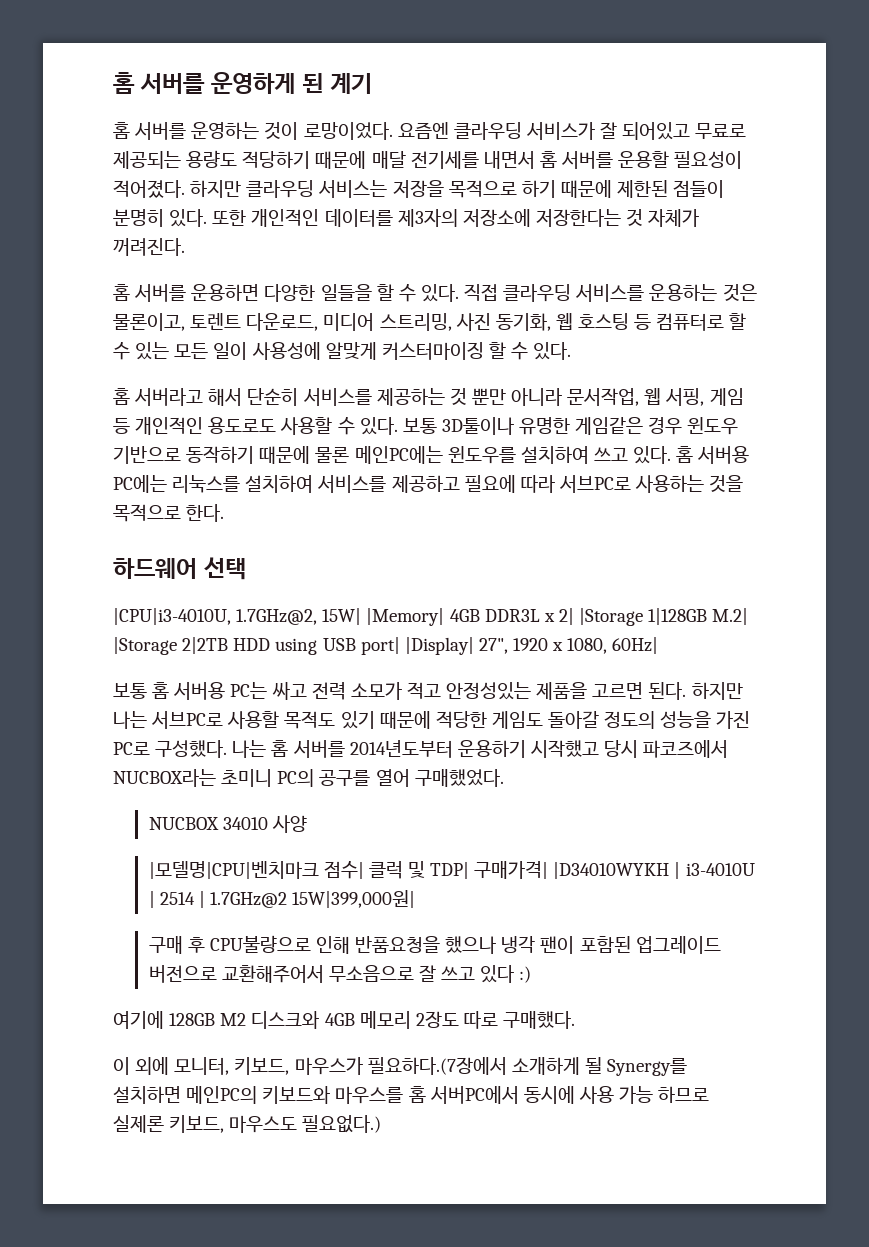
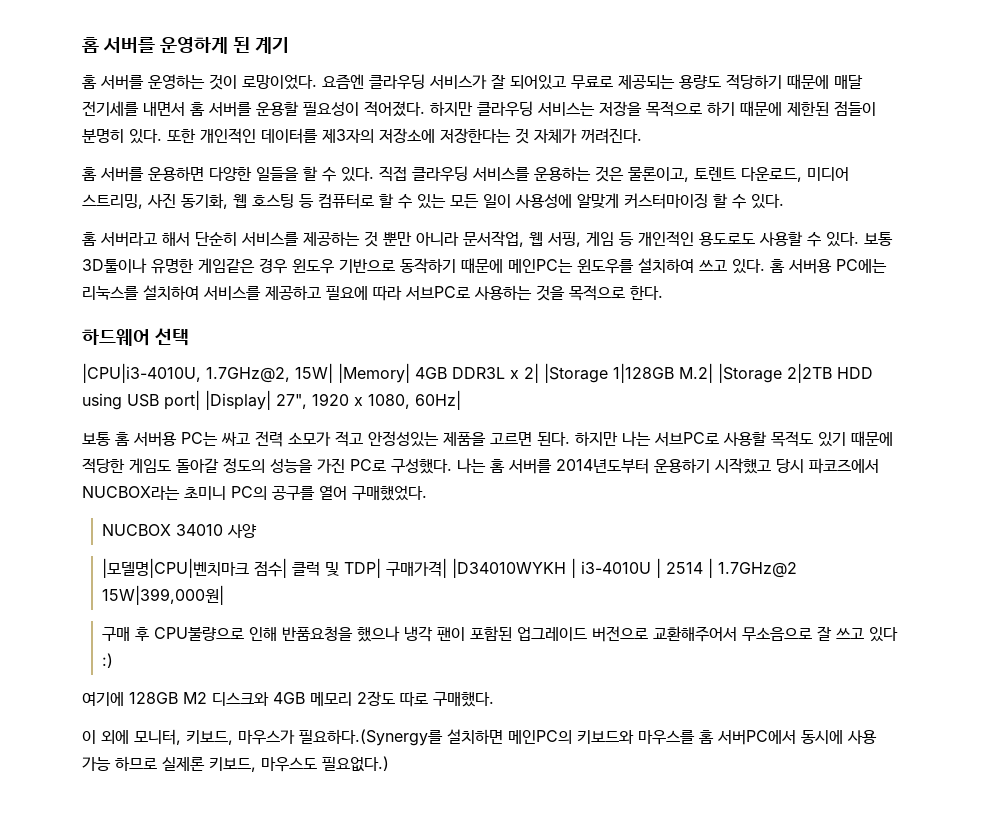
[315,446,443,464] 물론 메인PC에는 -> [508,259,573,273] 메인PC는
[367,1057,688,1076] 필요하다.(7장에서 소개하게 될 Synergy를 -> [299,729,443,746] 필요하다.(Synergy를

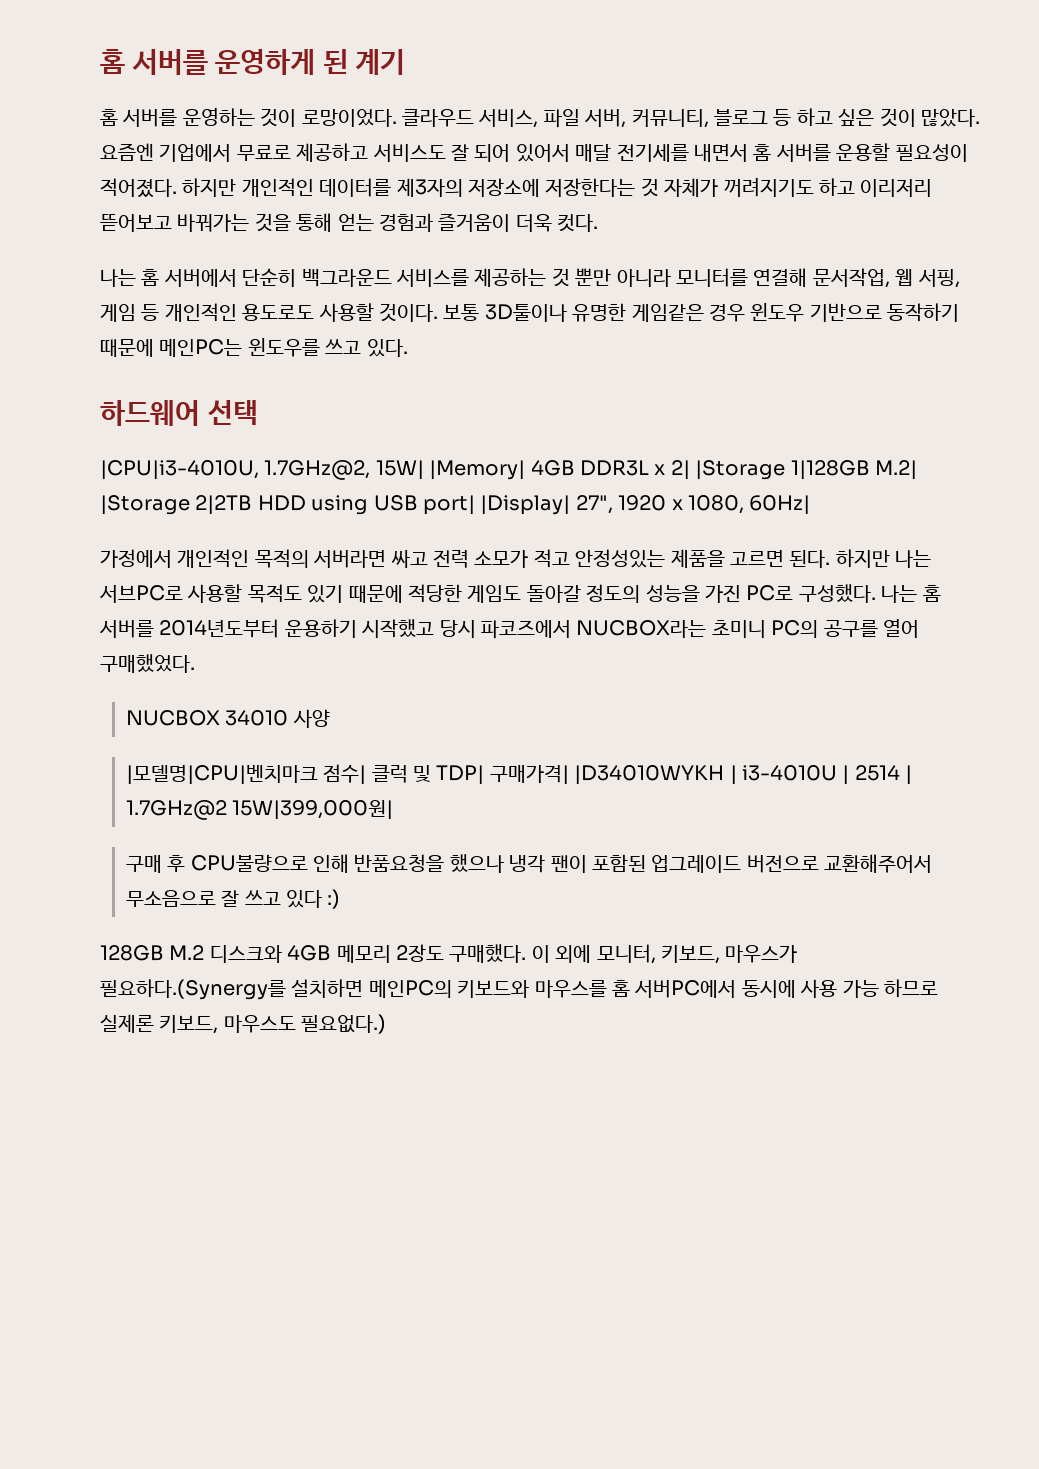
[322,74,829,90] 요즘엔 클라우딩 서비스가 잘 되어있고 무료로 제공되는 용량도 적당하기 때문에 -> [402,108,980,128] [100,143,570,162] 클라우드 서비스, 파일 서버, 커뮤니티, 블로그 등 하고 싶은 것이 많았다. 요즘엔 기업에서 무료로 제공하고 서비스도 잘 되어 있어서
[477,101,876,117] [82,128,196,144] 클라우딩 서비스는 저장을 목적으로 하기 때문에 제한된 점들이 분명히 있다. 또한 -> (237, 187) none
[581,128,642,144] [82,166,849,182] [82,193,784,209] [82,232,237,247] 꺼려진다. // 홈 서버를 운용하면 다양한 일들을 할 수 있다. 직접 클라우딩 서비스를 운용하는 것은 물론이고, 토렌트 다운로드, 미디어 스트리밍, 사진 동기화, 웹 호스팅 등 컴퓨터로 할 수 있는 모든 일이 사용성에 알맞게 커스터마이징 할 수 있다. // 홈 서버라고 해서 단순히 -> [723,177,933,197] [100,213,599,232] [100,268,392,287] 꺼려지기도 하고 이리저리 뜯어보고 바꿔가는 것을 통해 얻는 경험과 즐거움이 더욱 컷다. // 나는 홈 서버에서 단순히 백그라운드
(459, 239) none -> [675,268,808,287] 모니터를 연결해
[807,232,859,247] 수 있다. -> [379,303,438,322] 것이다.
[638,258,694,273] 설치하여 -> (320, 347) none
[770,259,887,274] [82,285,663,301] 홈 서버용 PC에는 리눅스를 설치하여 서비스를 제공하고 필요에 따라 서브PC로 사용하는 것을 목적으로 한다. -> (408, 348) none
[82,432,218,447] 보통 홈 서버용 PC는 -> [100,549,387,568] 가정에서 개인적인 목적의 서버라면
[82,692,207,706] 여기에 128GB M2 -> [100,945,205,961] 128GB M.2
[400,692,428,707] 따로 -> (444, 953) none
(494, 699) // -> (527, 953) none

